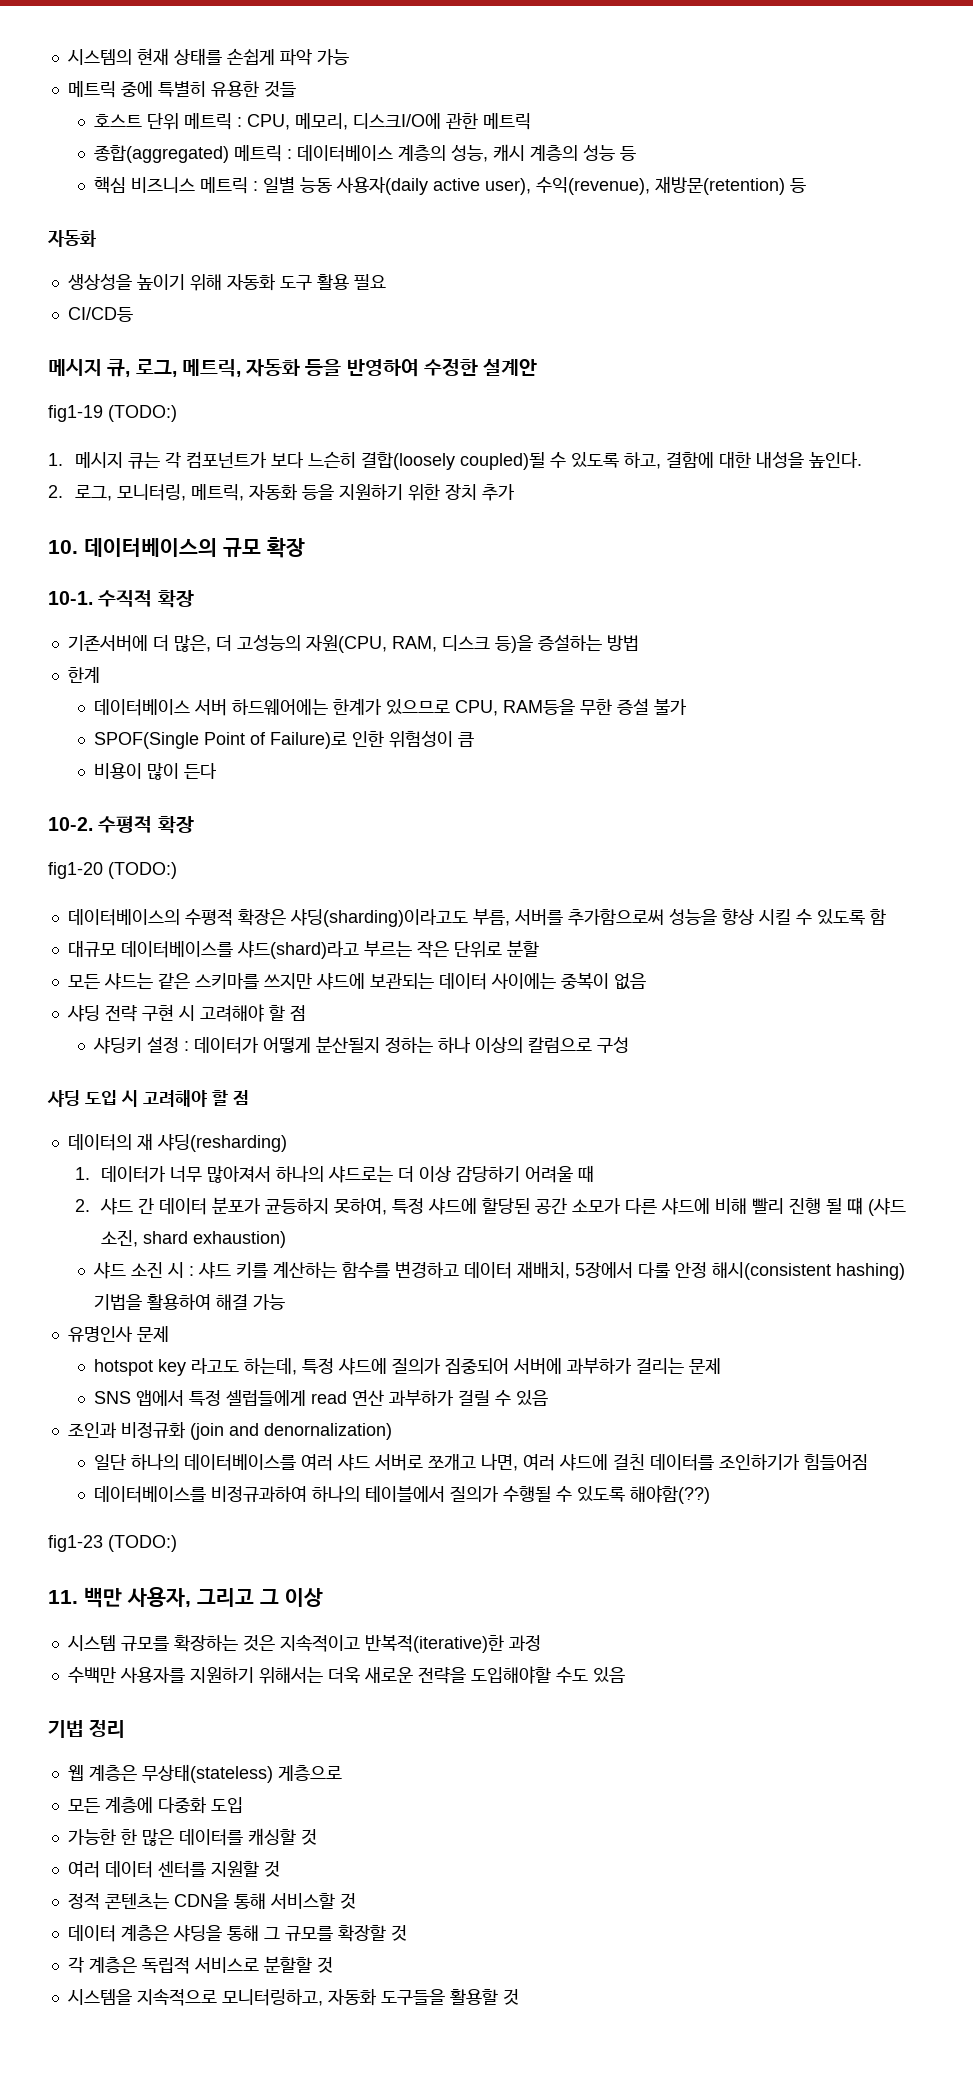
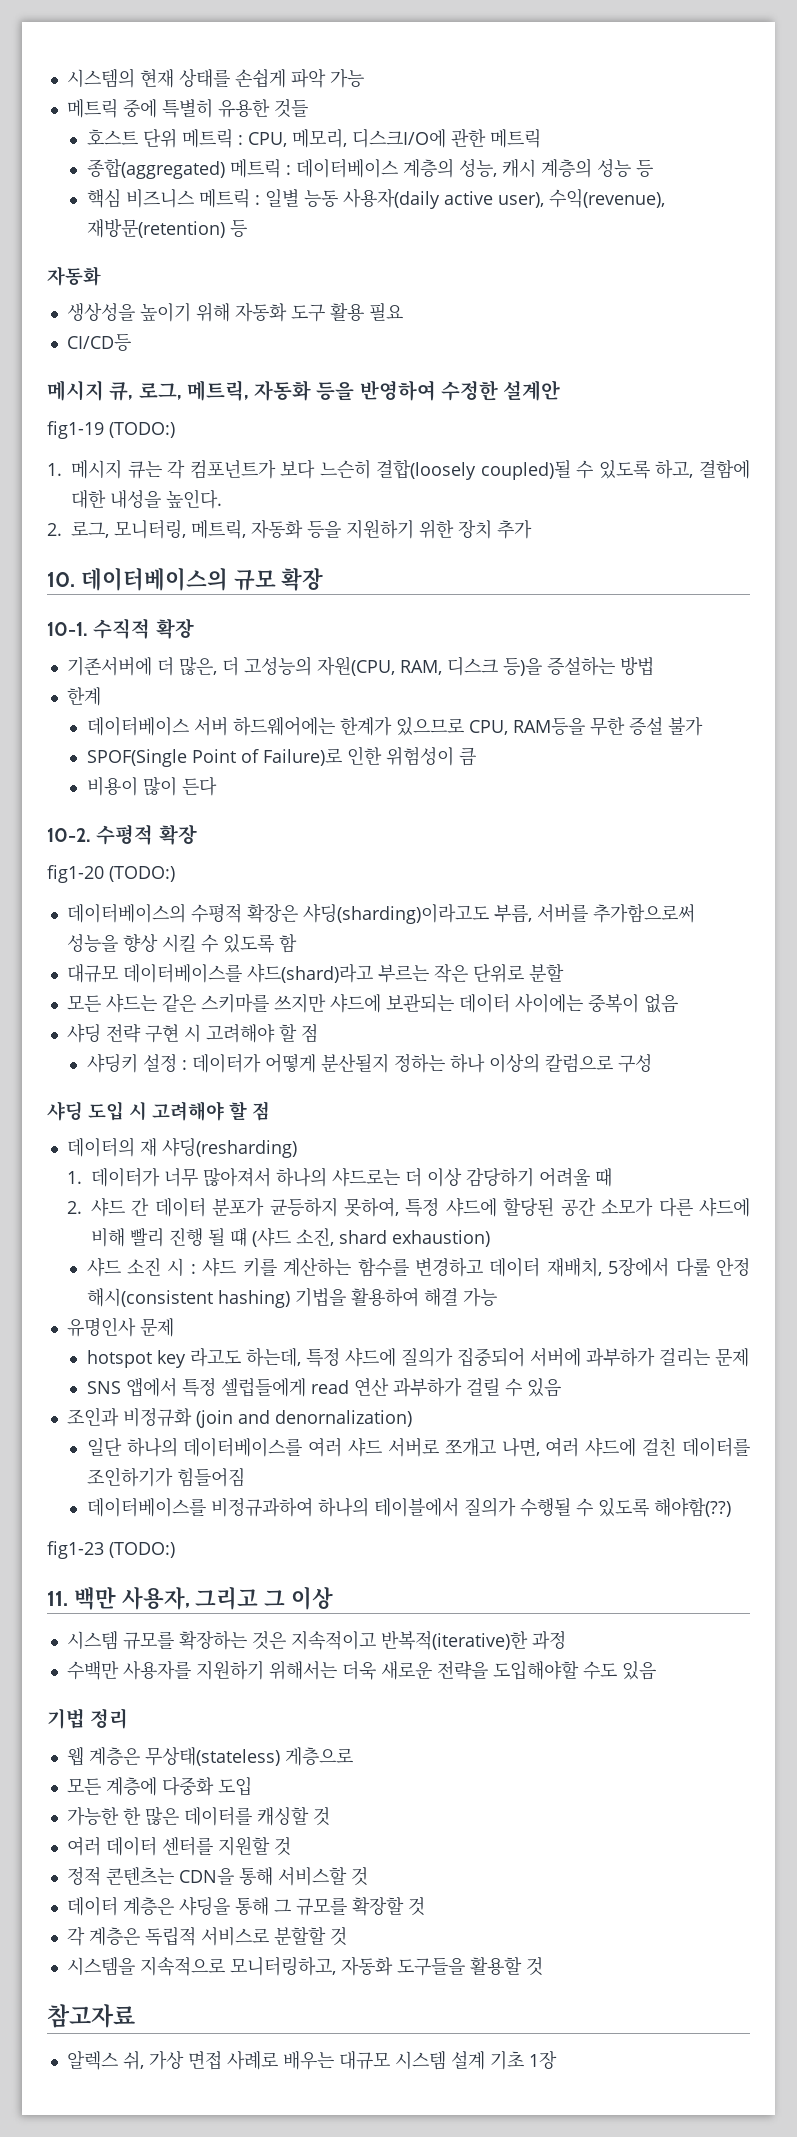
(519, 1997) none -> [47,2004,135,2028] [66,2051,557,2070] // 참고자료 // 알렉스 쉬, 가상 면접 사례로 배우는 대규모 시스템 설계 기초 1장

